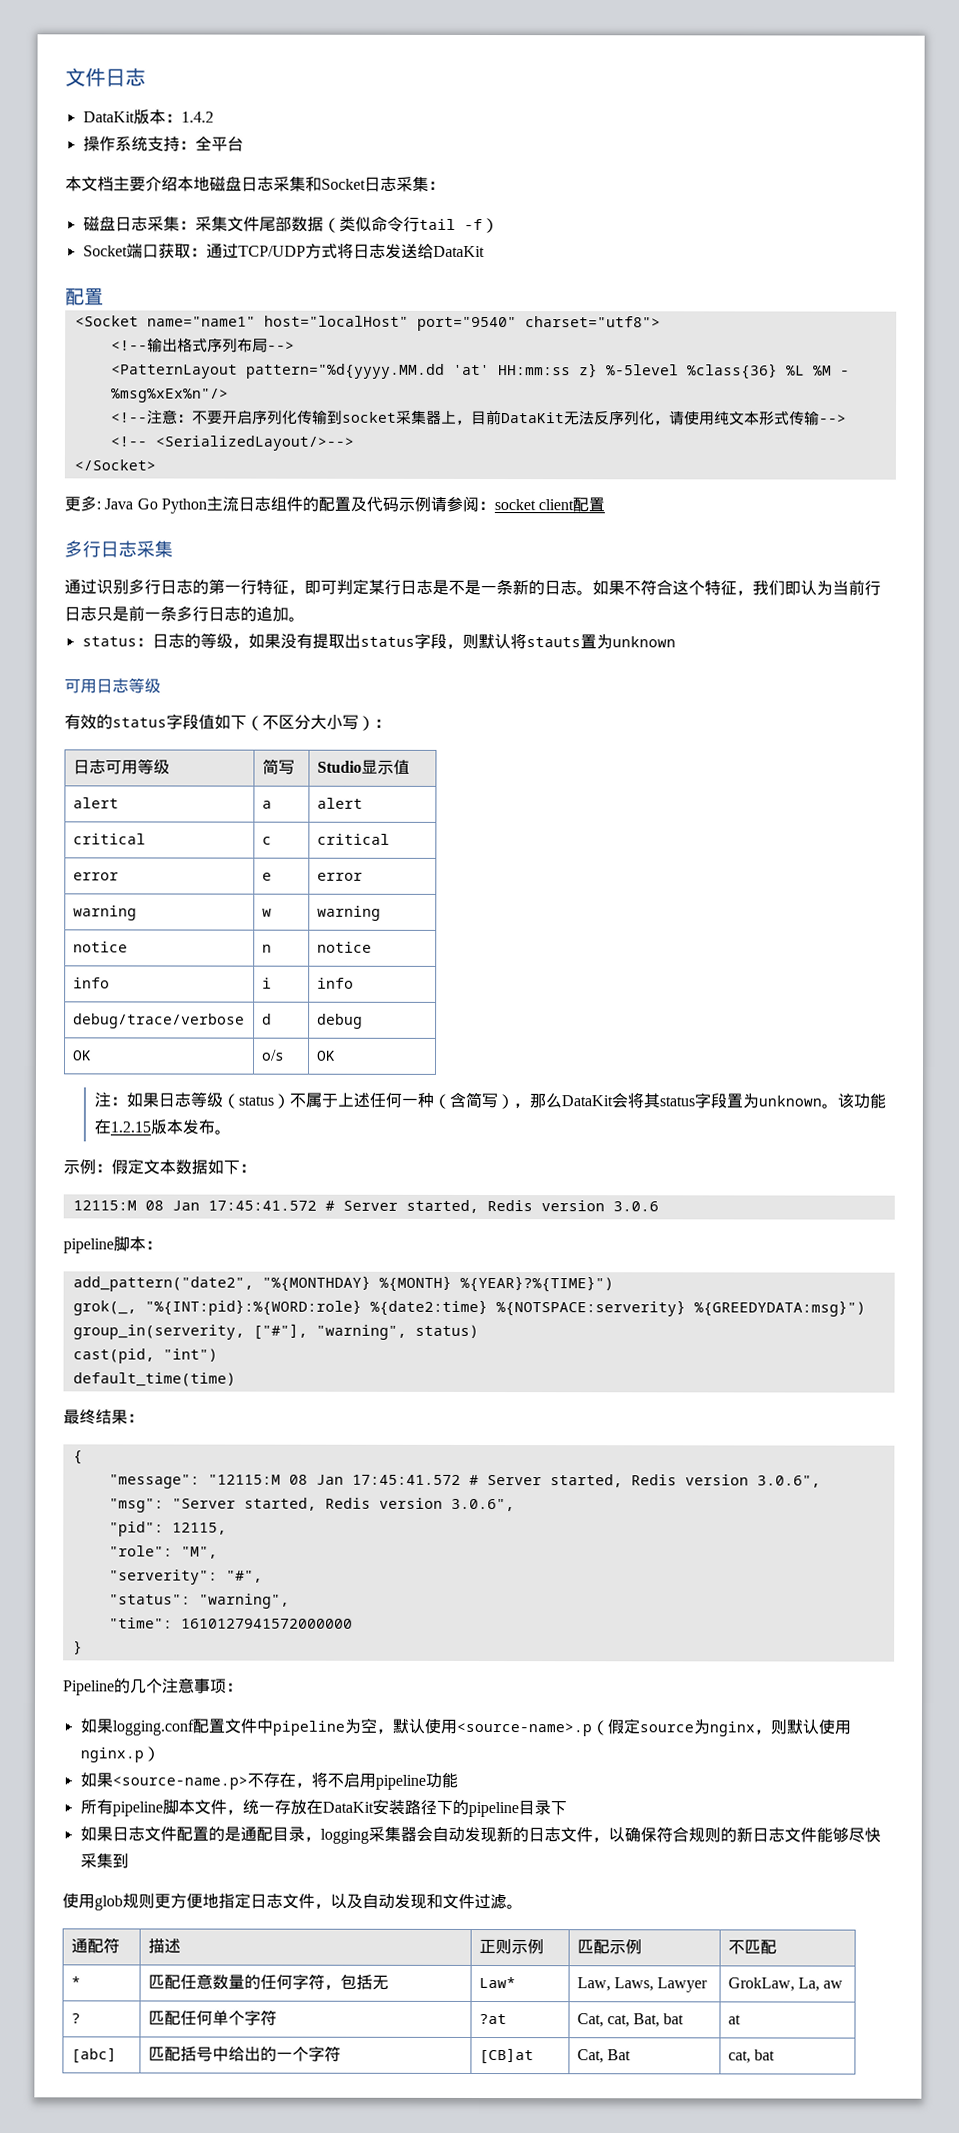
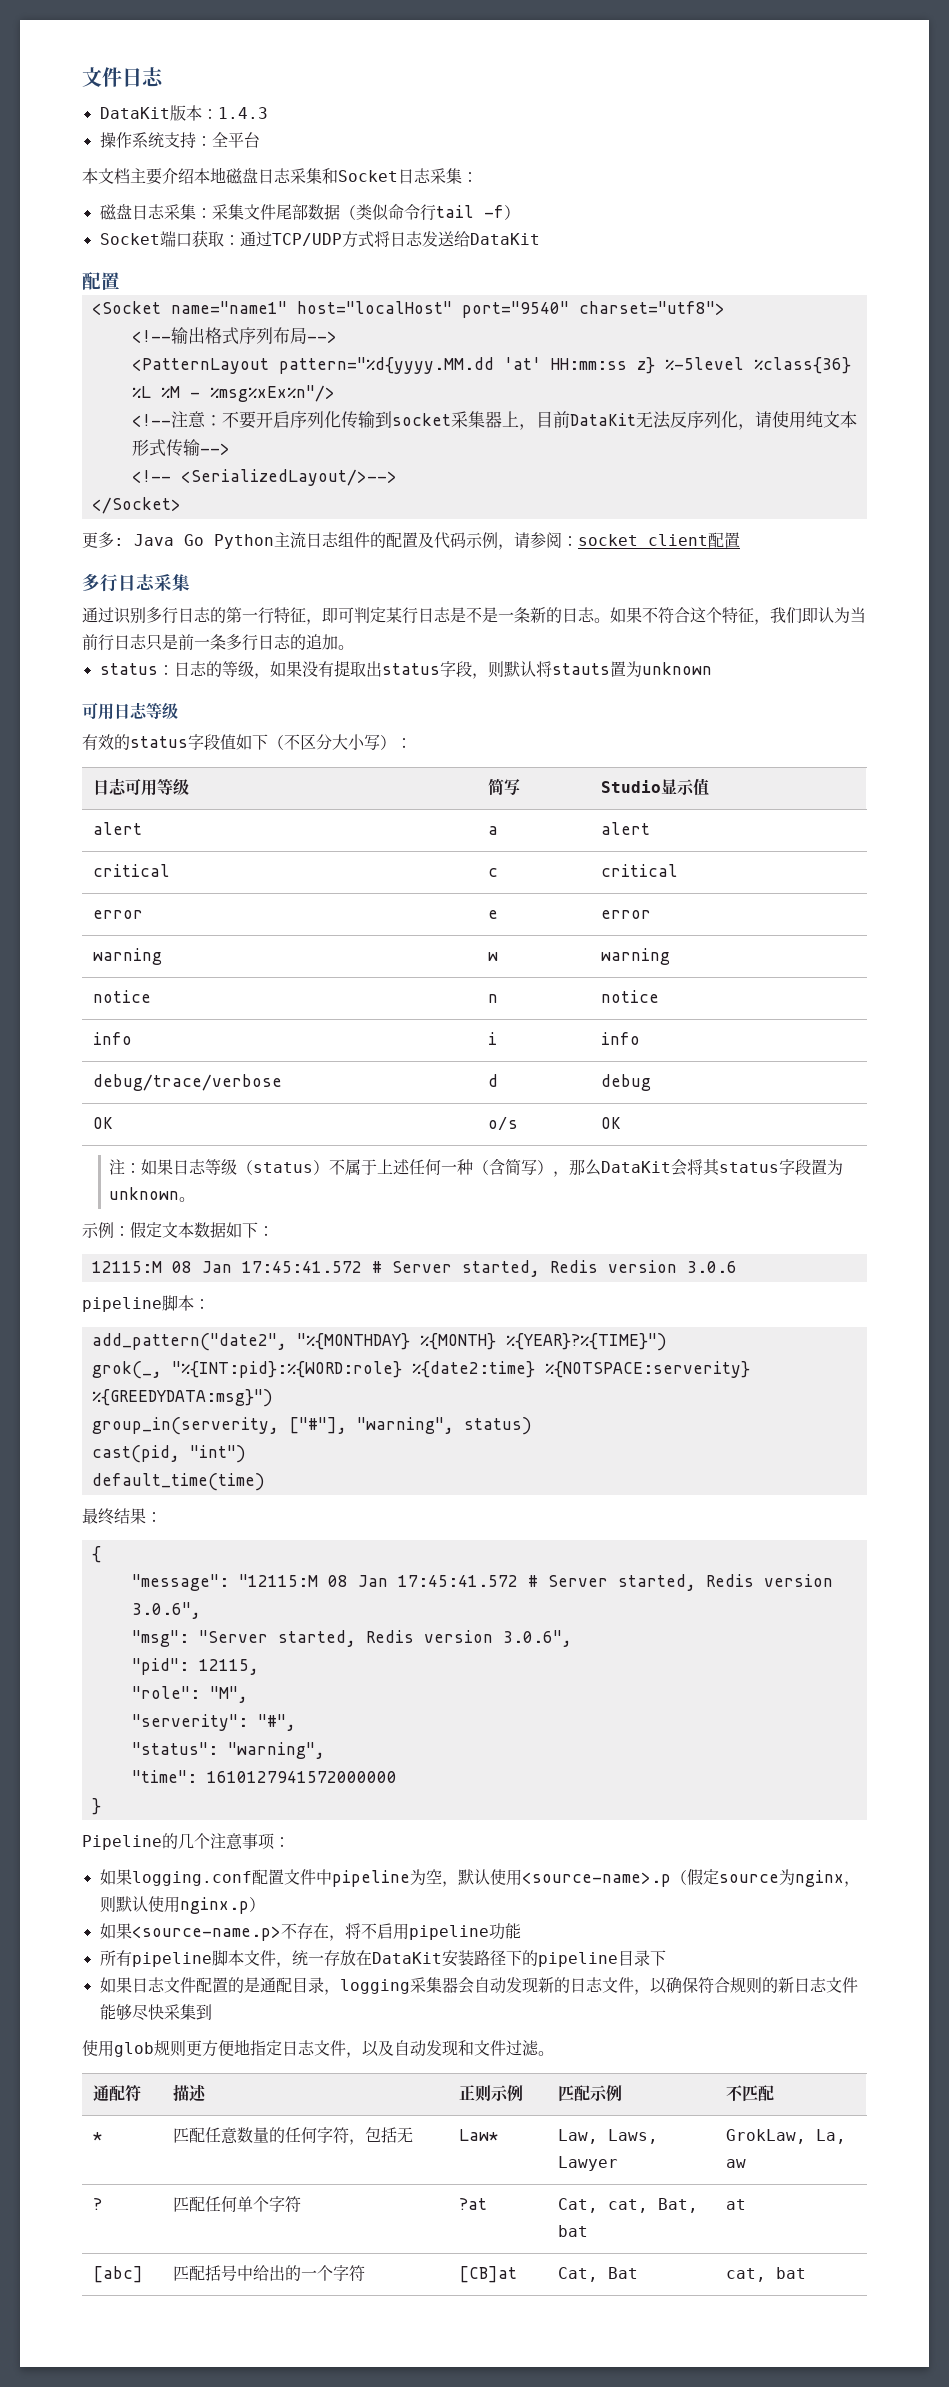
[180,111,214,123] 1.4.2 -> [217,107,268,119] 1.4.3
(431, 504) none -> [498,544,514,550] ，
[837,1093,887,1109] [94,1118,232,1135] 该功能在1.2.15版本发布。 -> (196, 1199) none

